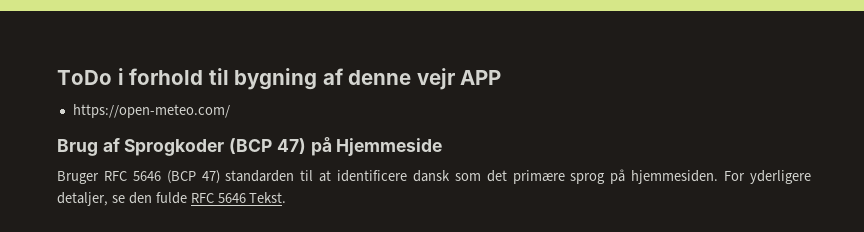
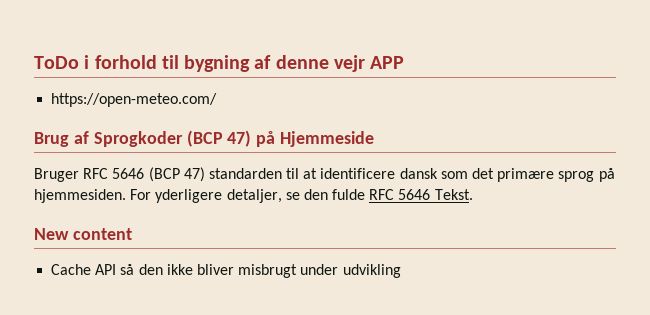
(287, 197) none -> [34,228,132,240] [51,264,401,278] // New content // Cache API så den ikke bliver misbrugt under udvikling

